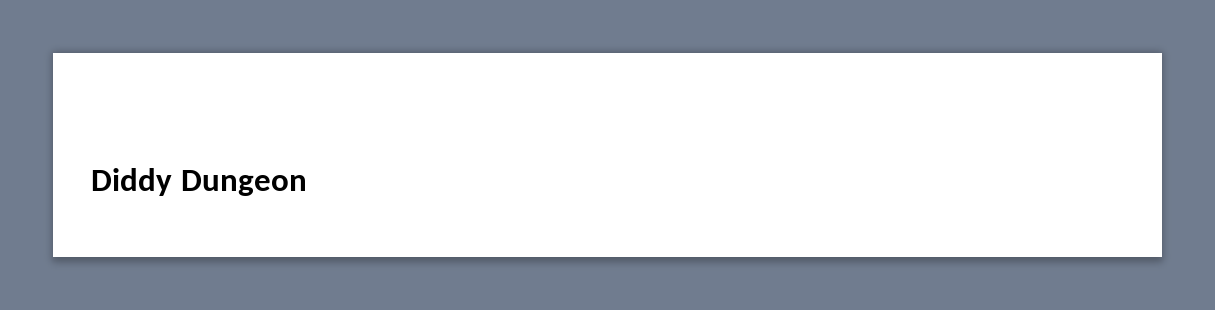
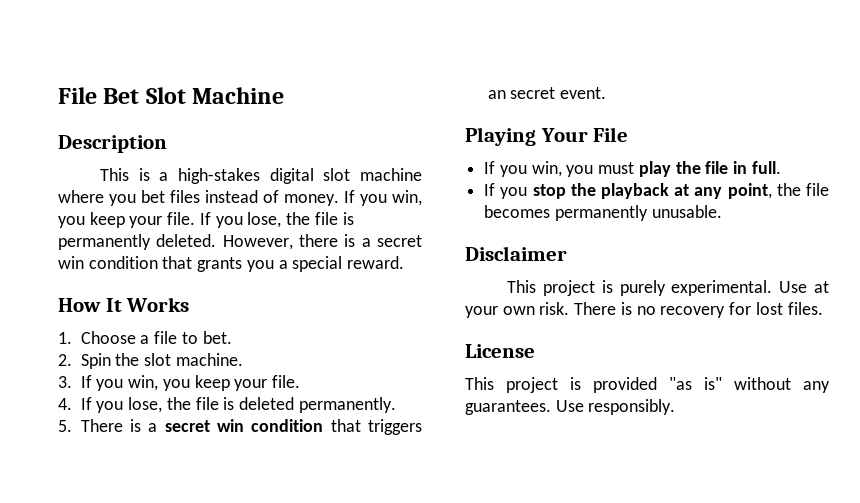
[91,168,307,196] Diddy Dungeon -> [58,87,285,104] [58,135,167,153] [100,168,422,184] [58,190,422,206] [58,212,354,228] [58,234,422,250] [58,256,405,272] [58,297,190,312] [58,331,232,344] [58,353,243,369] [58,375,301,391] [58,397,396,413] [58,419,422,435] [487,87,607,99] [465,127,629,146] [484,161,781,177] [484,183,830,199] [484,205,722,221] [465,246,567,261] [507,280,829,296] [465,302,823,318] [465,344,535,358] [465,377,830,393] [465,399,676,415] File Bet Slot Machine // Description // This is a high-stakes digital slot machine where you bet files instead of money. If you win, you keep your file. If you lose, the file is permanently deleted. However, there is a secret win condition that grants you a special reward. // How It Works // 1. Choose a file to bet. // 2. Spin the slot machine. // 3. If you win, you keep your file. // 4. If you lose, the file is deleted permanently. // 5. There is a secret win condition that triggers an secret event. // Playing Your File // If you win, you must play the file in full. // If you stop the playback at any point, the file becomes permanently unusable. // Disclaimer // This project is purely experimental. Use at your own risk. There is no recovery for lost files. // License // This project is provided "as is" without any guarantees. Use responsibly.

